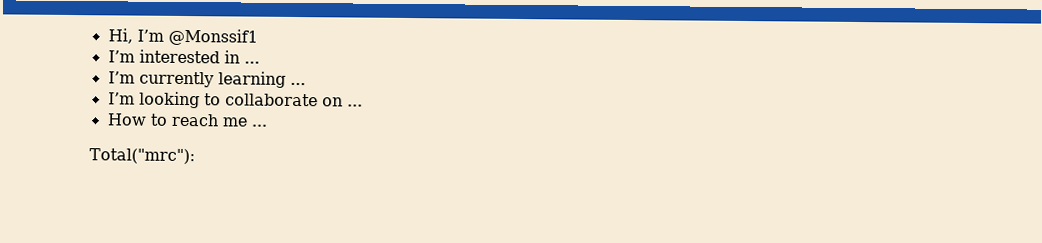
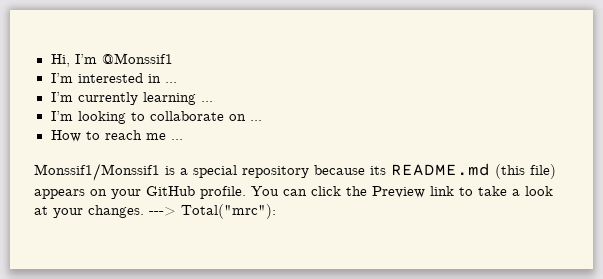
(267, 125) none -> [34,163,556,181] [34,186,553,199] [34,205,176,218] Monssif1/Monssif1 is a special repository because its README.md (this file) appears on your GitHub profile. You can click the Preview link to take a look at your changes. --->

